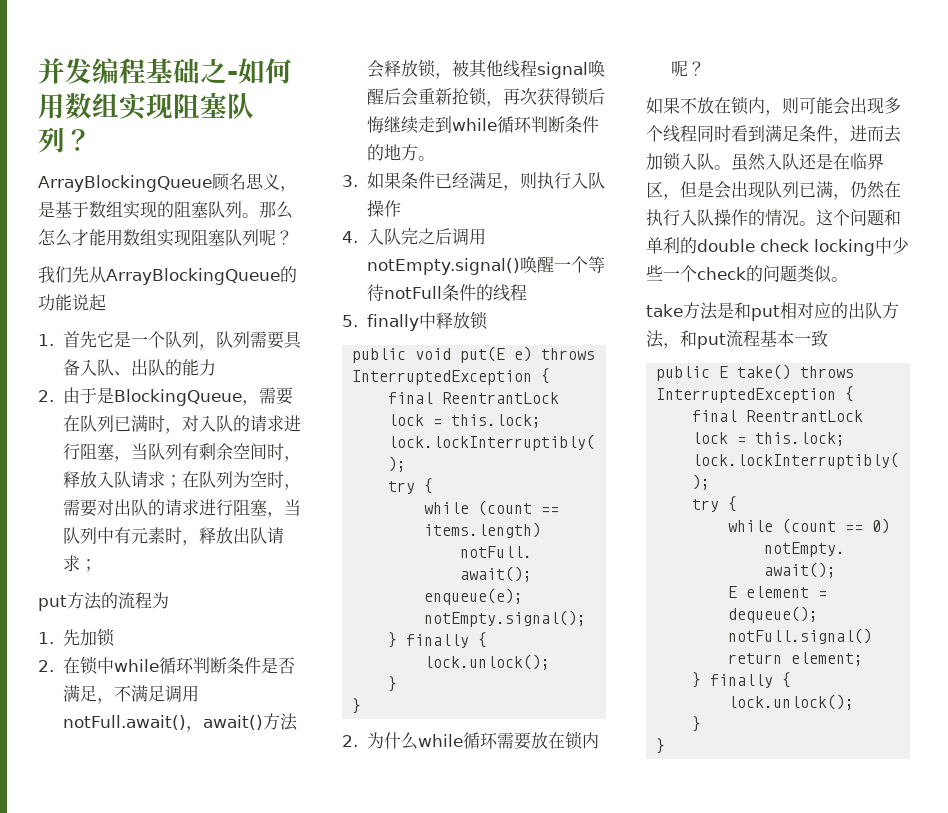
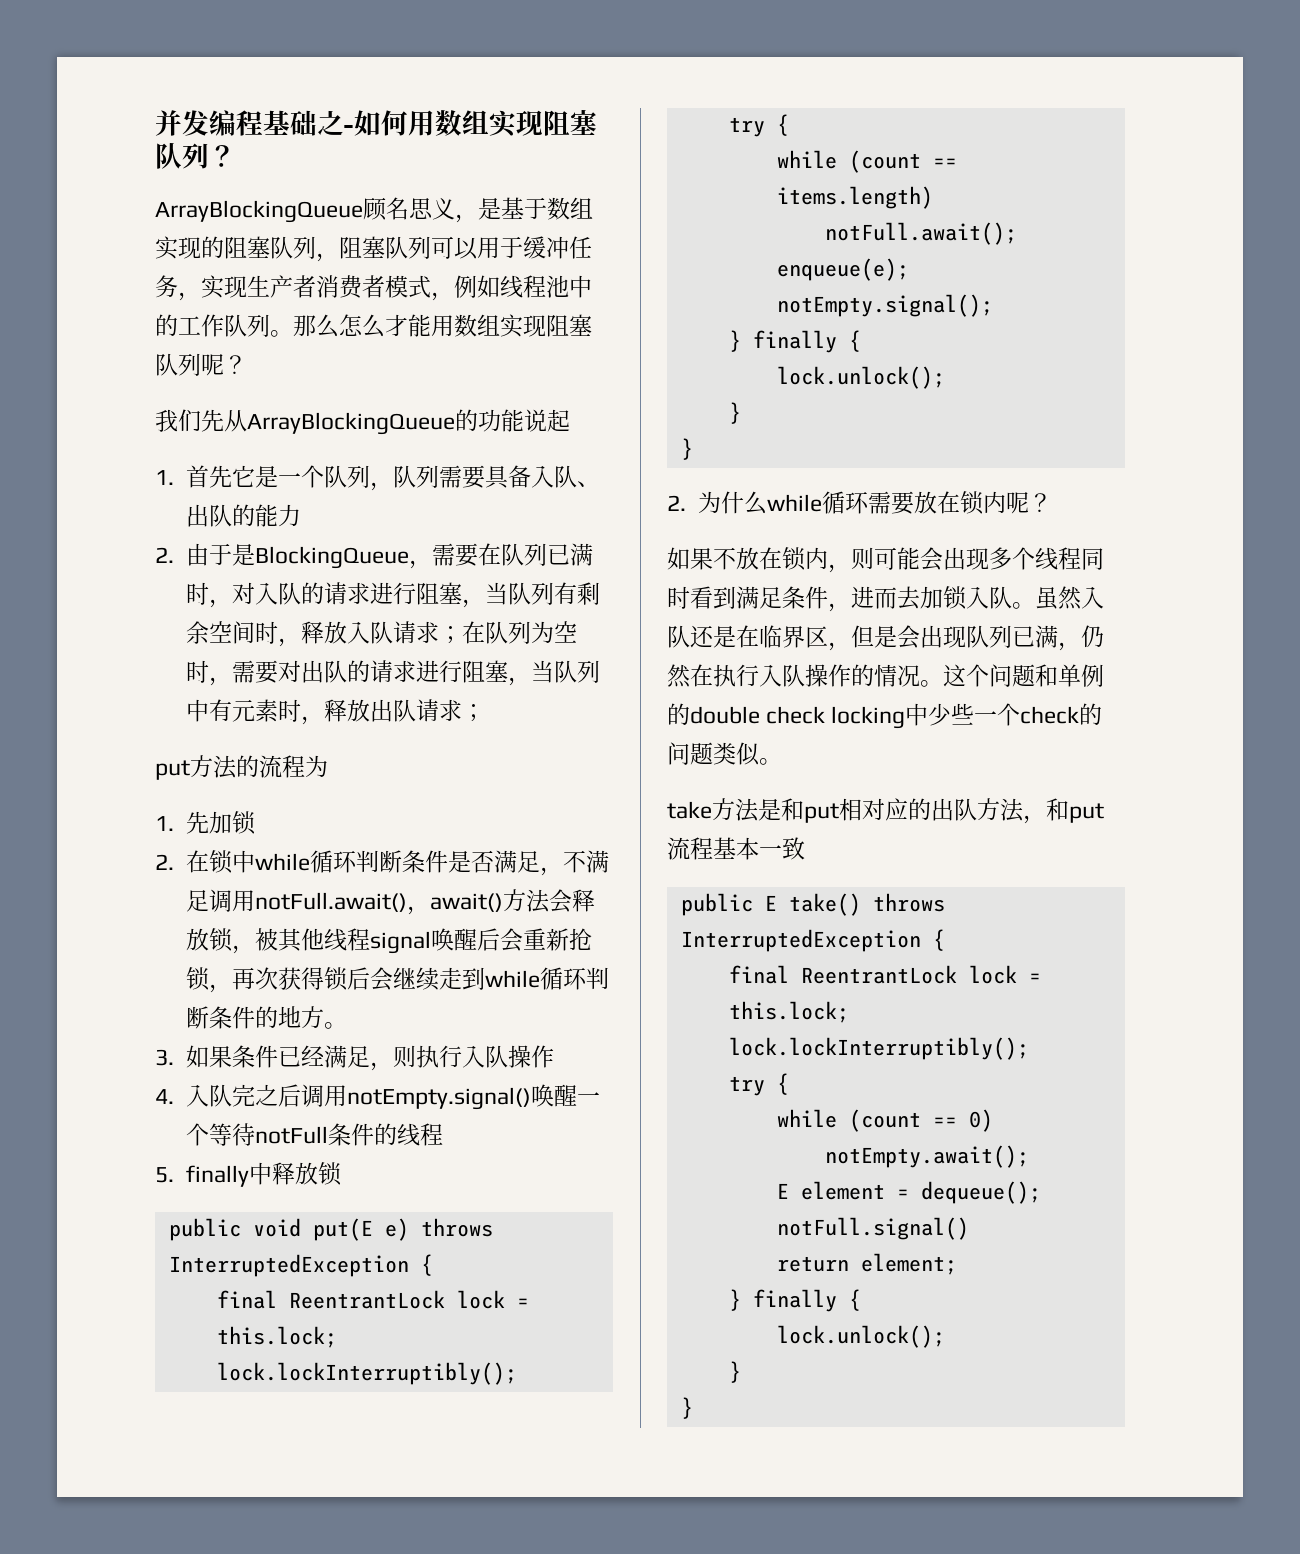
(242, 209) none -> [316,236,592,262] [155,275,592,301] [155,314,270,337] ，阻塞队列可以用于缓冲任务，实现生产者消费者模式，例如线程池中的工作队列
[366,116,384,133] 悔 -> [369,967,393,991] 会
[663,237,680,254] 利 -> [1081,664,1104,687] 例

